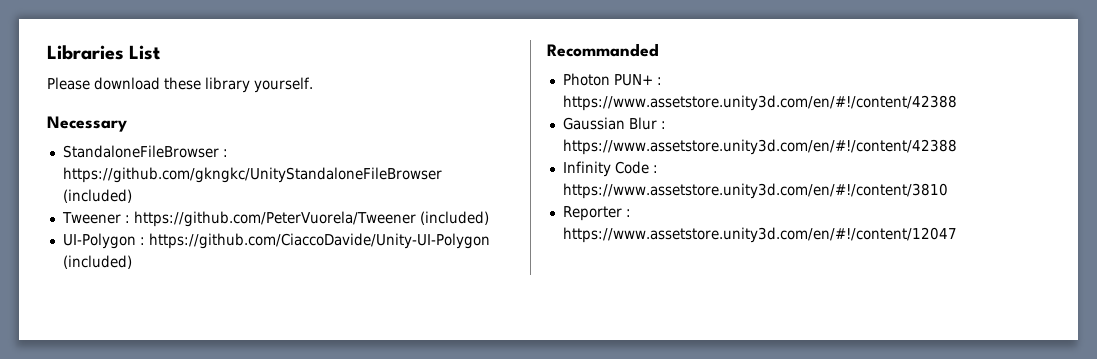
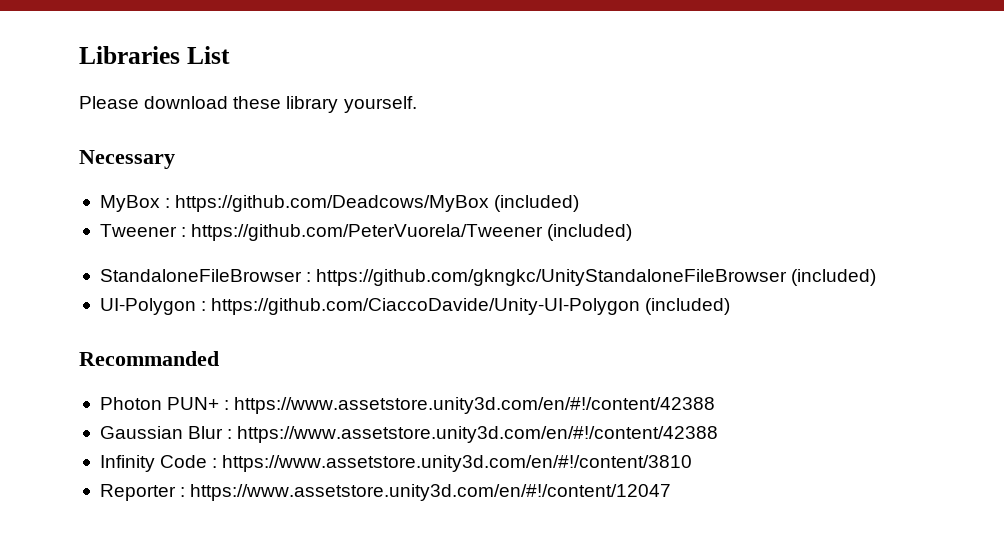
[62,145,228,158] [62,167,442,183] StandaloneFileBrowser : https://github.com/gkngkc/UnityStandaloneFileBrowser -> [99,195,490,212] MyBox : https://github.com/Deadcows/MyBox
(489, 218) none -> [99,269,877,286] // StandaloneFileBrowser : https://github.com/gkngkc/UnityStandaloneFileBrowser (included)

